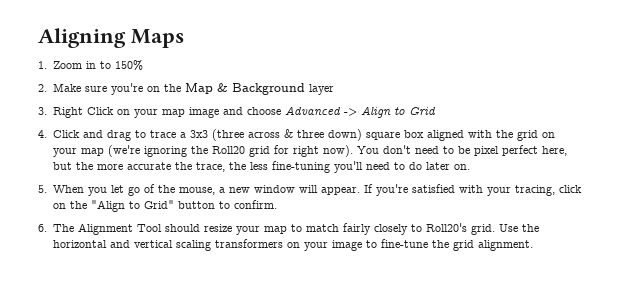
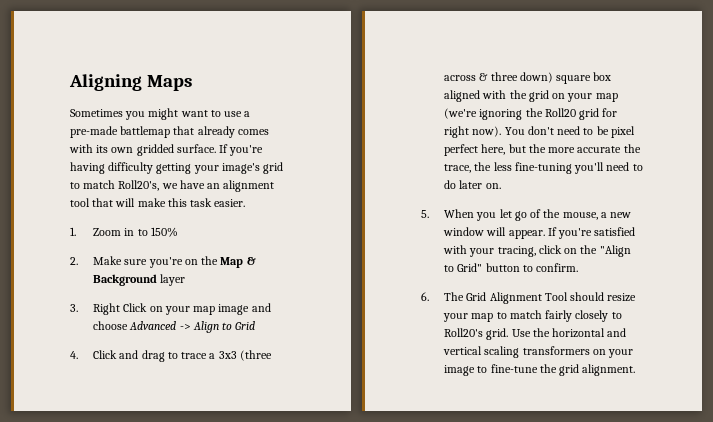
(184, 38) none -> [70,108,251,120] [70,126,269,138] [69,144,264,156] [70,162,284,174] [70,180,275,192] [70,198,246,207] // Sometimes you might want to use a pre-made battlemap that already comes with its own gridded surface. If you're having difficulty getting your image's grid to match Roll20's, we have an alignment tool that will make this task easier.
(74, 228) none -> [466,292,487,301] Grid

